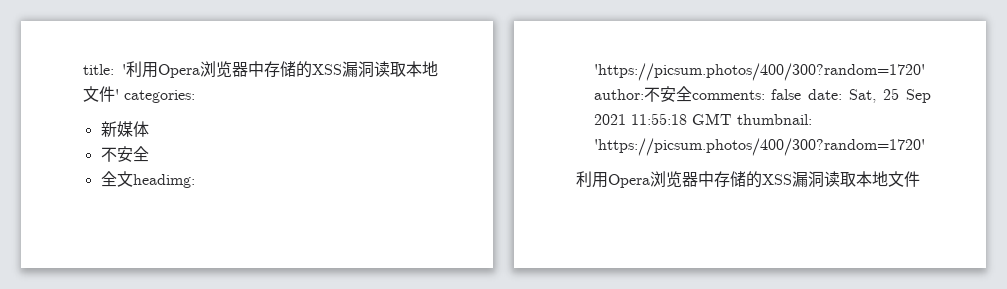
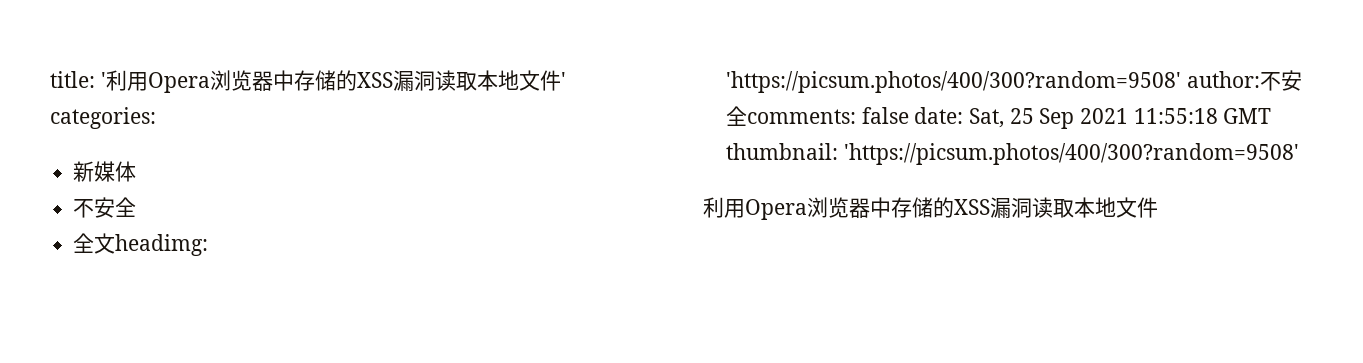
[593,63,925,81] 'https://picsum.photos/400/300?random=1720' -> [726,71,1182,93] 'https://picsum.photos/400/300?random=9508'
[593,138,925,156] 'https://picsum.photos/400/300?random=1720' -> [843,143,1299,165] 'https://picsum.photos/400/300?random=9508'

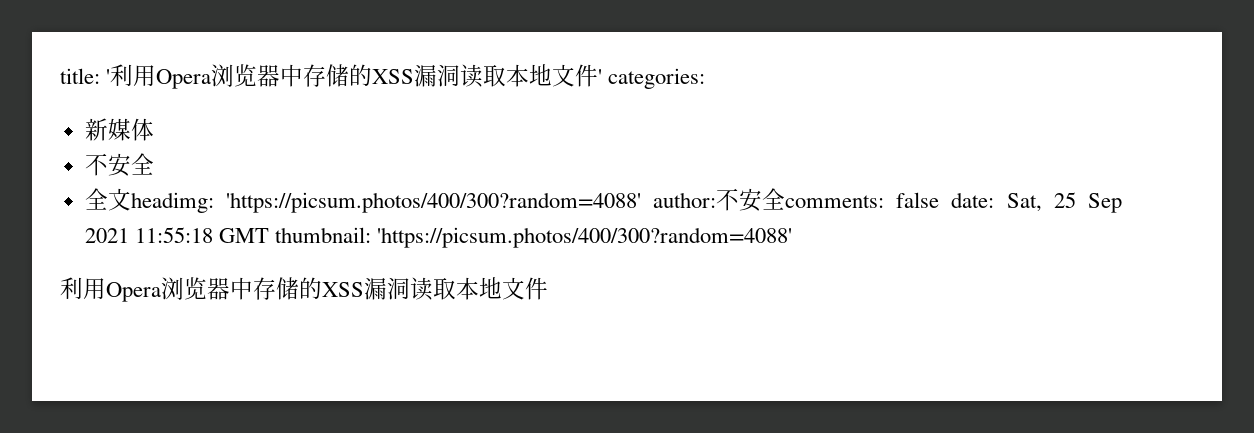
[726,71,1182,93] 'https://picsum.photos/400/300?random=9508' -> [225,192,641,213] 'https://picsum.photos/400/300?random=4088'
[843,143,1299,165] 'https://picsum.photos/400/300?random=9508' -> [377,227,793,248] 'https://picsum.photos/400/300?random=4088'

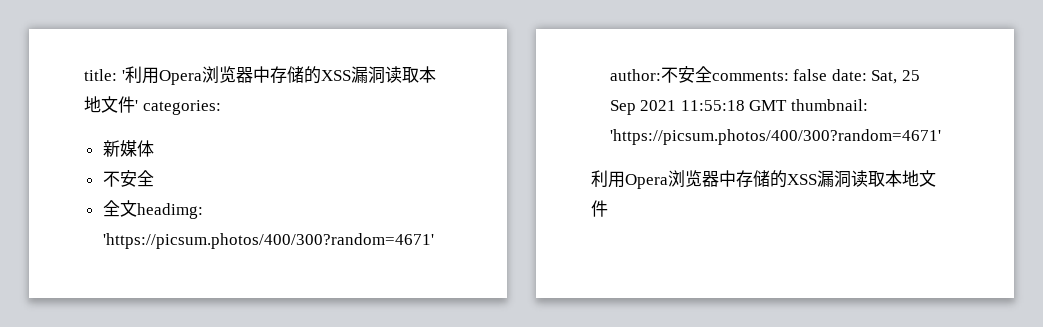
[225,192,641,213] 'https://picsum.photos/400/300?random=4088' -> [102,233,434,249] 'https://picsum.photos/400/300?random=4671'
[377,227,793,248] 'https://picsum.photos/400/300?random=4088' -> [609,129,941,145] 'https://picsum.photos/400/300?random=4671'

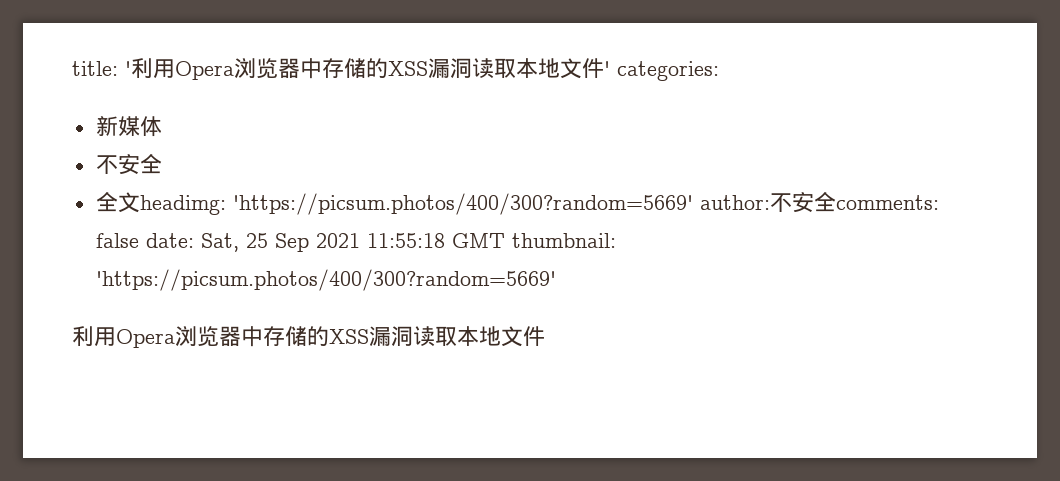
[102,233,434,249] 'https://picsum.photos/400/300?random=4671' -> [232,193,693,215] 'https://picsum.photos/400/300?random=5669'
[609,129,941,145] 'https://picsum.photos/400/300?random=4671' -> [95,269,556,291] 'https://picsum.photos/400/300?random=5669'

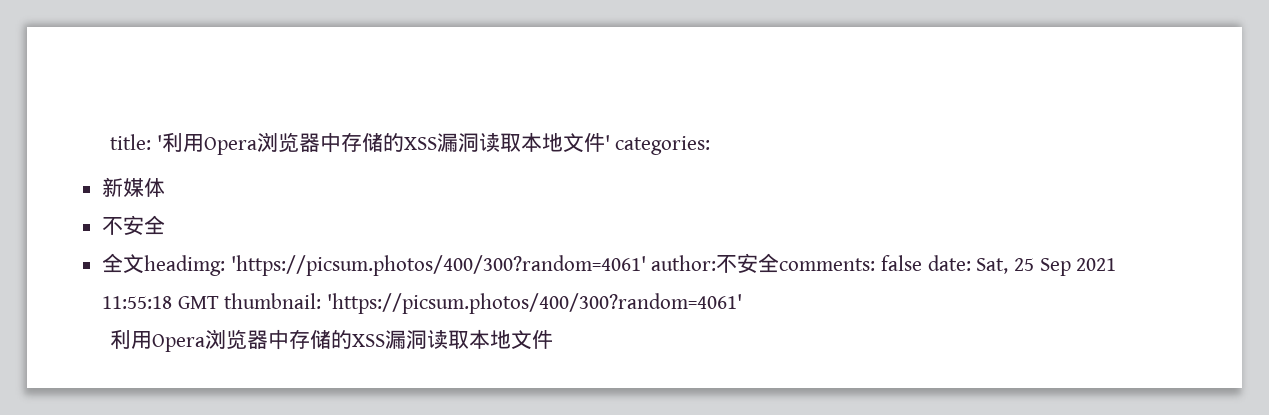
[232,193,693,215] 'https://picsum.photos/400/300?random=5669' -> [230,255,646,276] 'https://picsum.photos/400/300?random=4061'
[95,269,556,291] 'https://picsum.photos/400/300?random=5669' -> [327,293,743,314] 'https://picsum.photos/400/300?random=4061'

